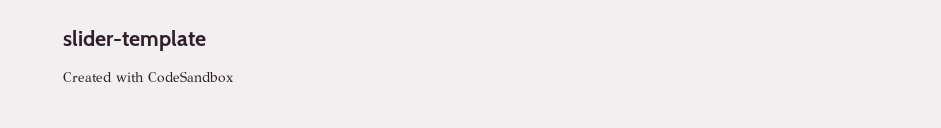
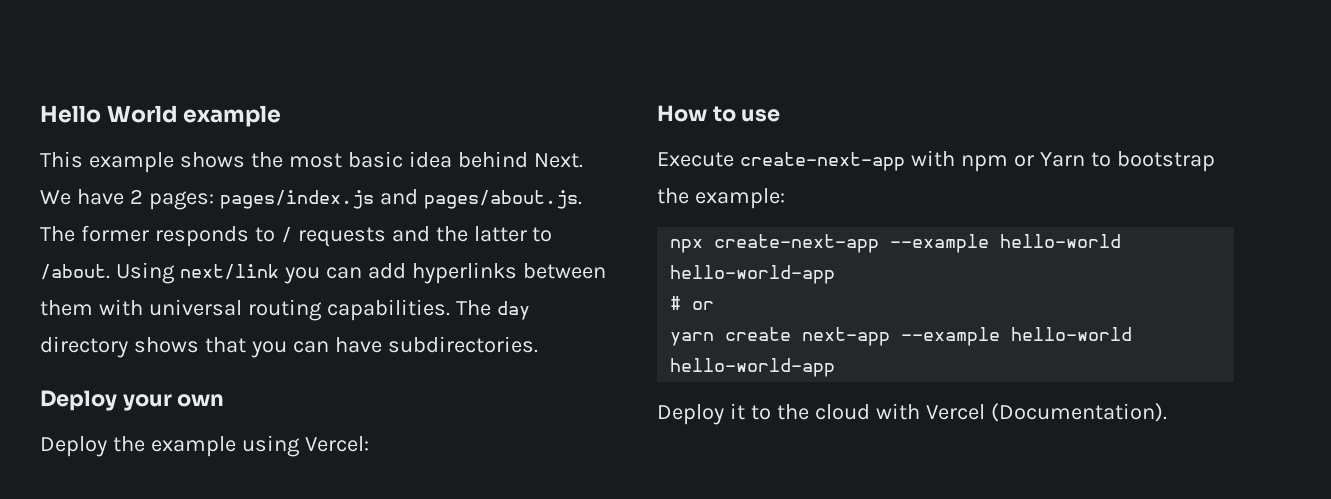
[63,30,206,51] [63,71,234,83] slider-template // Created with CodeSandbox -> [40,105,281,127] [40,151,583,173] [40,189,582,210] [40,225,553,247] [40,262,606,284] [40,299,530,321] [40,336,538,358] [40,390,225,411] [40,435,369,457] [657,105,781,122] [657,150,1215,172] [657,188,785,209] [670,234,1122,253] [670,265,836,284] [670,296,715,310] [670,327,1133,346] [670,358,836,377] [657,403,1167,425] Hello World example // This example shows the most basic idea behind Next. We have 2 pages: pages/index.js and pages/about.js. The former responds to / requests and the latter to /about. Using next/link you can add hyperlinks between them with universal routing capabilities. The day directory shows that you can have subdirectories. // Deploy your own // Deploy the example using Vercel: // How to use // Execute create-next-app with npm or Yarn to bootstrap the example: // npx create-next-app --example hello-world hello-world-app // # or // yarn create next-app --example hello-world hello-world-app // Deploy it to the cloud with Vercel (Documentation).

